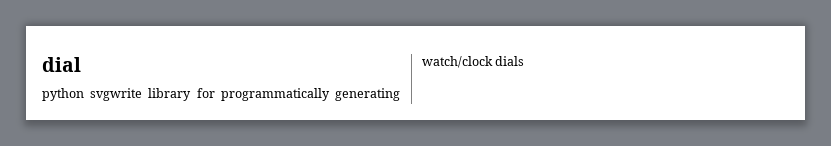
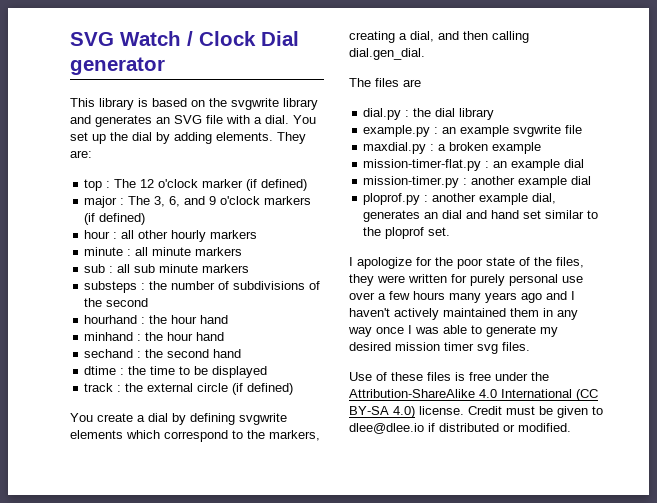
[42,57,81,72] [42,88,400,101] [422,56,525,68] dial // python svgwrite library for programmatically generating watch/clock dials -> [70,31,299,46] [70,57,165,75] [70,98,318,110] [70,115,316,127] [70,132,306,144] [70,150,92,158] [84,179,308,191] [84,196,312,208] [84,213,146,225] [84,230,258,242] [84,247,243,256] [84,264,250,273] [84,281,321,293] [84,298,149,307] [84,315,229,324] [84,332,225,341] [84,349,242,358] [84,366,268,378] [84,383,294,395] [70,413,287,425] [70,430,320,442] [349,31,529,43] [349,48,425,60] [349,78,421,87] [363,108,495,120] [363,125,583,137] [363,142,542,154] [363,159,585,171] [363,176,592,188] [363,193,557,205] [363,210,599,222] [363,227,451,239] [349,257,584,269] [349,274,583,286] [349,291,575,303] [349,308,578,320] [348,325,558,337] [349,342,530,354] [349,372,549,381] [349,389,598,401] [349,406,603,418] [349,423,571,434] SVG Watch / Clock Dial generator // This library is based on the svgwrite library and generates an SVG file with a dial. You set up the dial by adding elements. They are: // top : The 12 o'clock marker (if defined) // major : The 3, 6, and 9 o'clock markers (if defined) // hour : all other hourly markers // minute : all minute markers // sub : all sub minute markers // substeps : the number of subdivisions of the second // hourhand : the hour hand // minhand : the hour hand // sechand : the second hand // dtime : the time to be displayed // track : the external circle (if defined) // You create a dial by defining svgwrite elements which correspond to the markers, creating a dial, and then calling dial.gen_dial. // The files are // dial.py : the dial library // example.py : an example svgwrite file // maxdial.py : a broken example // mission-timer-flat.py : an example dial // mission-timer.py : another example dial // ploprof.py : another example dial, generates an dial and hand set similar to the ploprof set. // I apologize for the poor state of the files, they were written for purely personal use over a few hours many years ago and I haven't actively maintained them in any way once I was able to generate my desired mission timer svg files. // Use of these files is free under the Attribution-ShareAlike 4.0 International (CC BY-SA 4.0) license. Credit must be given to dlee@dlee.io if distributed or modified.

